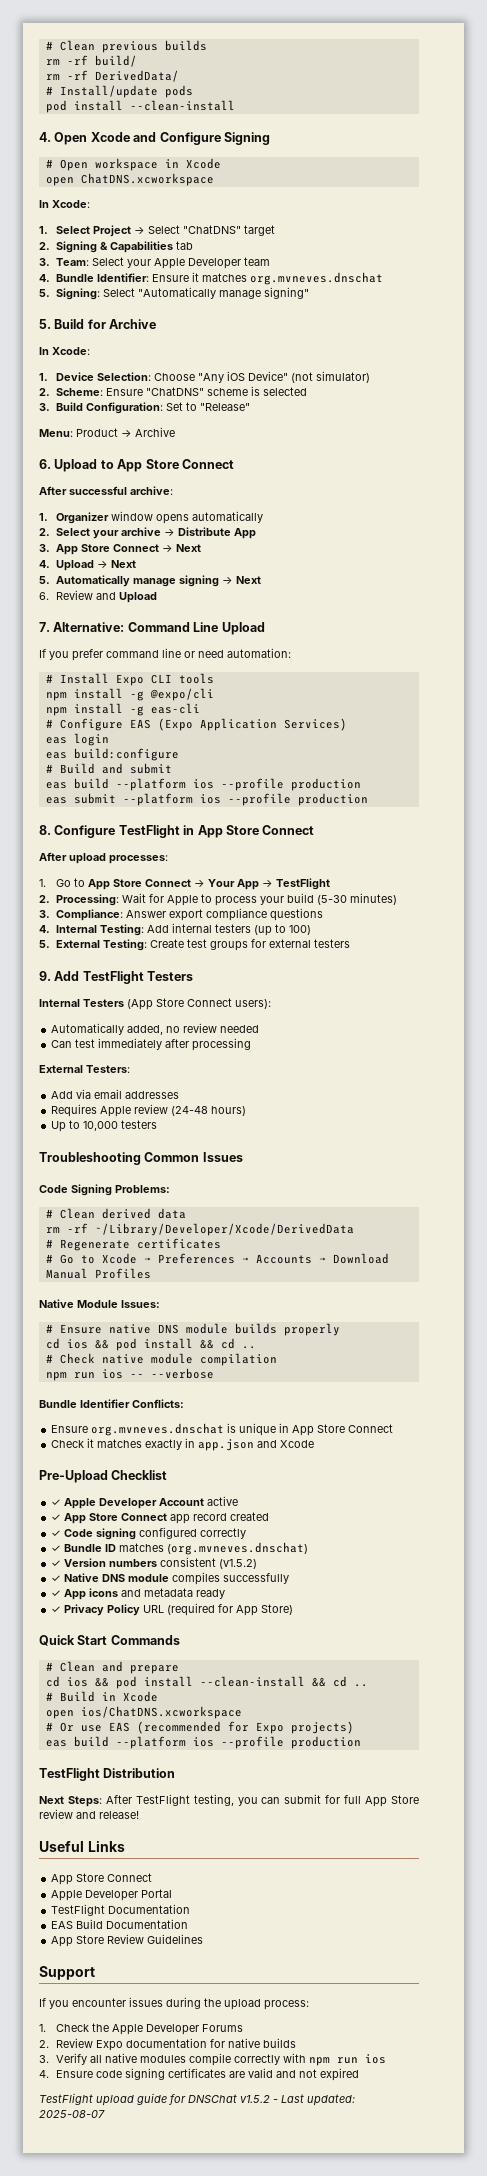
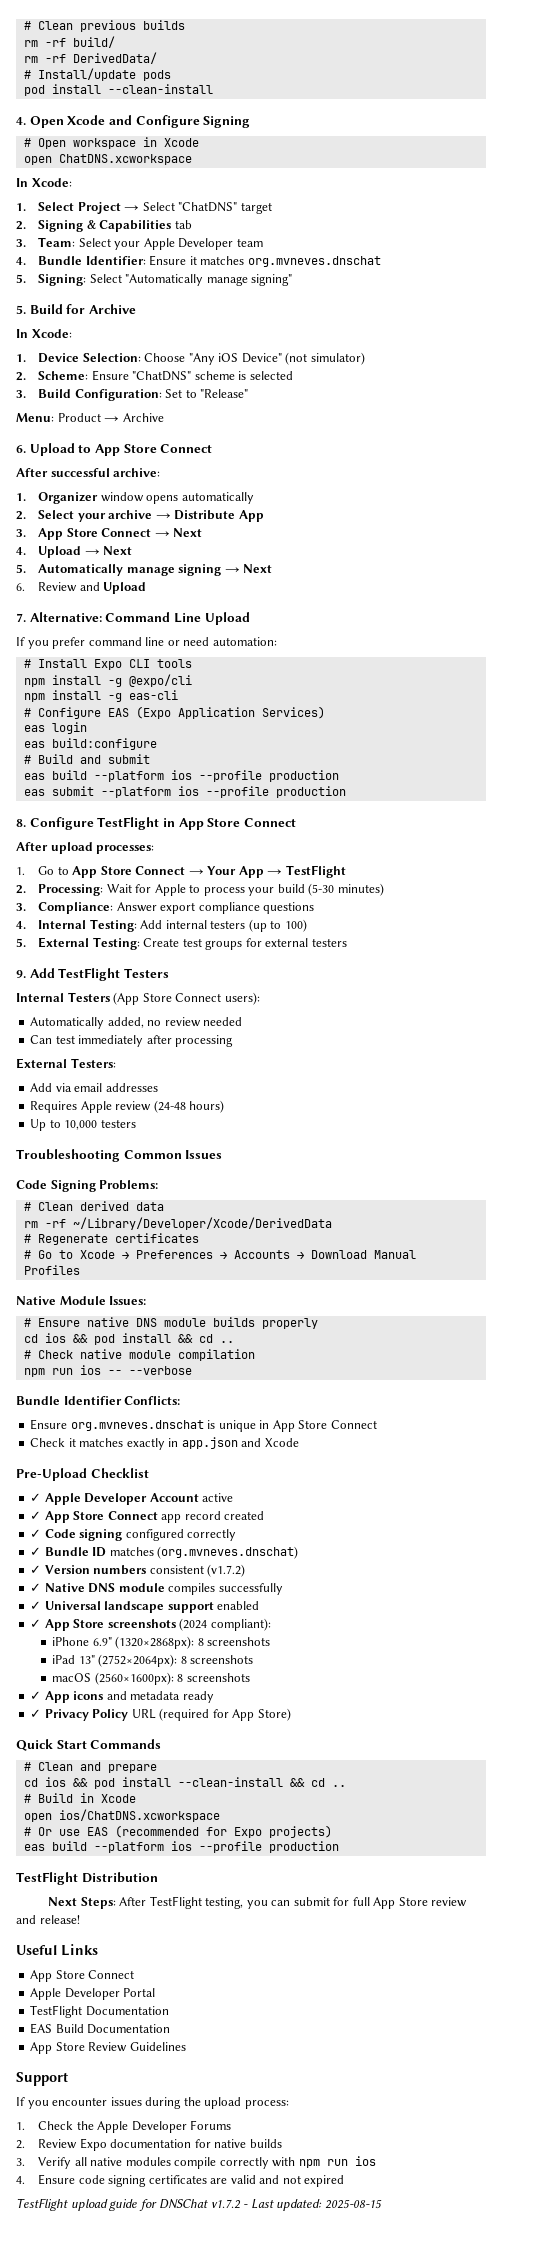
[219,1559,258,1569] (v1.5.2) -> [207,1564,246,1577] (v1.7.2)
(290, 1578) none -> [30,1601,260,1613] [30,1618,271,1631] [52,1636,271,1649] [52,1654,254,1667] [52,1672,250,1685] // ✓ Universal landscape support enabled // ✓ App Store screenshots (2024 compliant): // iPhone 6.9" (1320×2868px): 8 screenshots // iPad 13" (2752×2064px): 8 screenshots // macOS (2560×1600px): 8 screenshots
[240,2095,270,2103] v1.5.2 -> [210,2199,241,2209] v1.7.2
[39,2110,105,2118] 2025-08-07 -> [324,2200,382,2209] 2025-08-15

